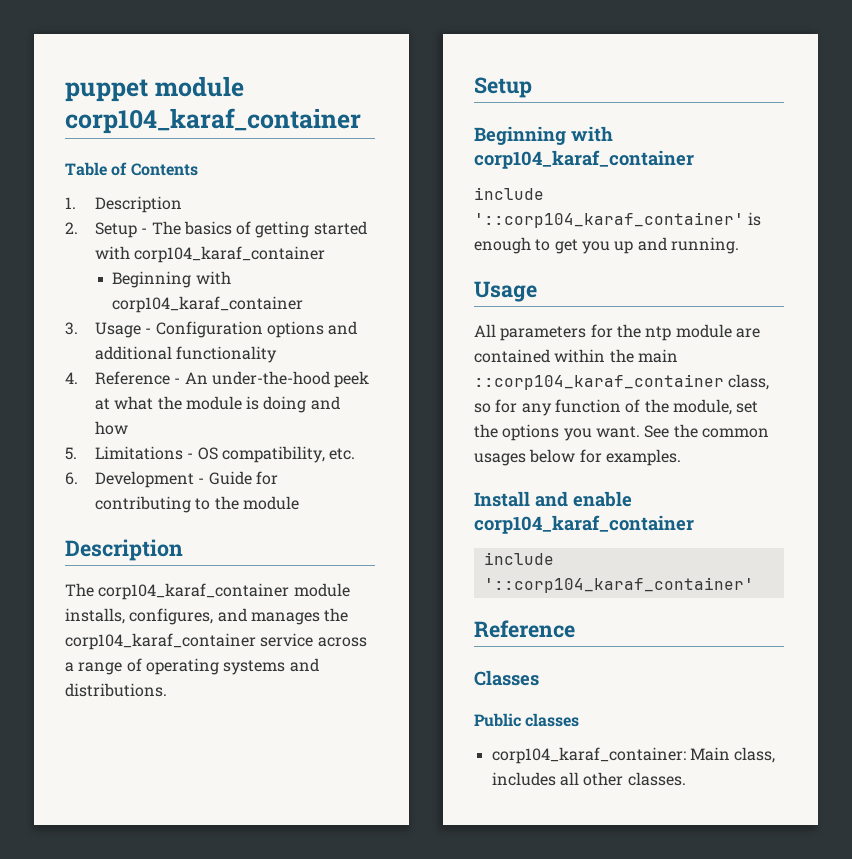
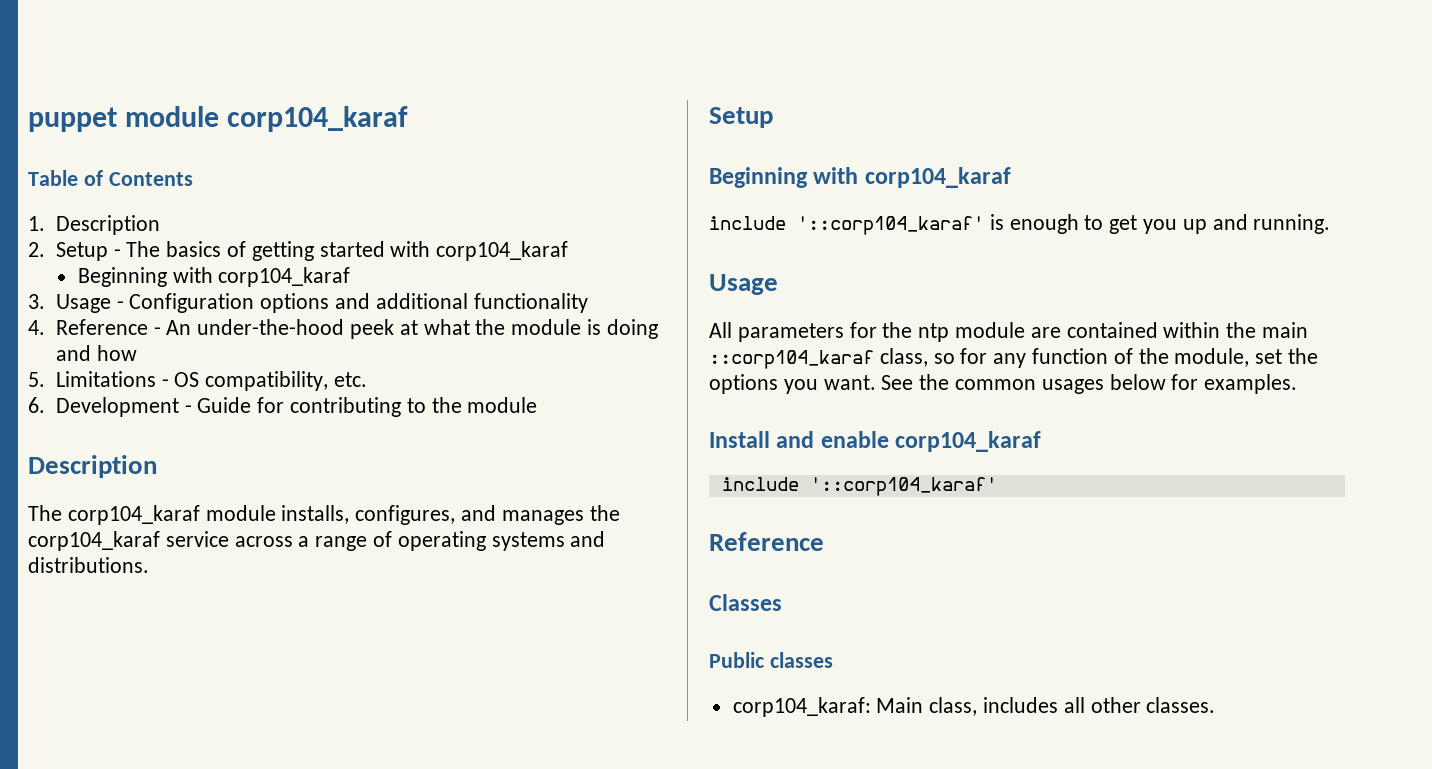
[65,108,361,134] corp104_karaf_container -> [227,106,409,132] corp104_karaf
[134,246,326,263] [112,271,231,288] [112,296,304,313] corp104_karaf_container // Beginning with corp104_karaf_container -> [436,241,569,261] [77,267,351,287] corp104_karaf // Beginning with corp104_karaf
[98,583,290,600] corp104_karaf_container -> [67,505,200,525] corp104_karaf
[65,633,256,650] corp104_karaf_container -> [28,531,160,551] corp104_karaf
[474,150,694,169] [474,187,544,200] [474,212,744,228] corp104_karaf_container // include '::corp104_karaf_container' -> [864,167,1011,188] [709,216,984,235] corp104_karaf // include '::corp104_karaf'
[474,374,724,390] ::corp104_karaf_container -> [709,350,874,369] ::corp104_karaf
[474,515,694,534] [483,552,554,565] [483,577,754,593] corp104_karaf_container // include '::corp104_karaf_container' -> [895,431,1042,452] [721,477,997,496] corp104_karaf // include '::corp104_karaf'
[491,747,686,764] corp104_karaf_container: -> [732,697,871,717] corp104_karaf:

